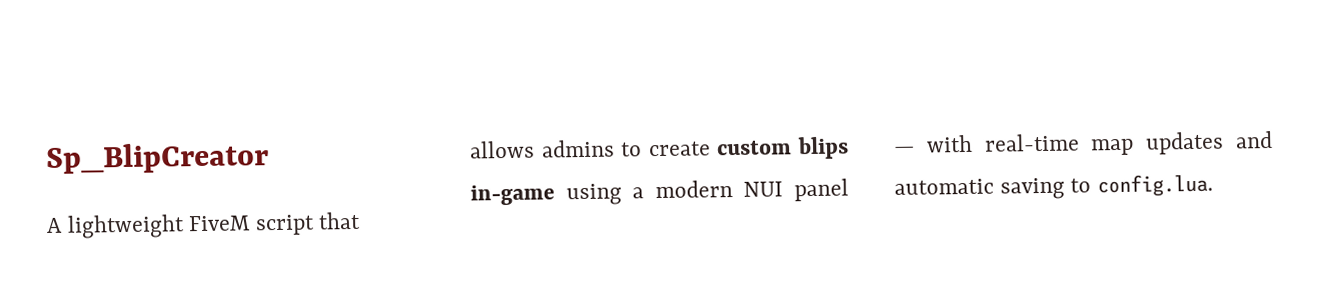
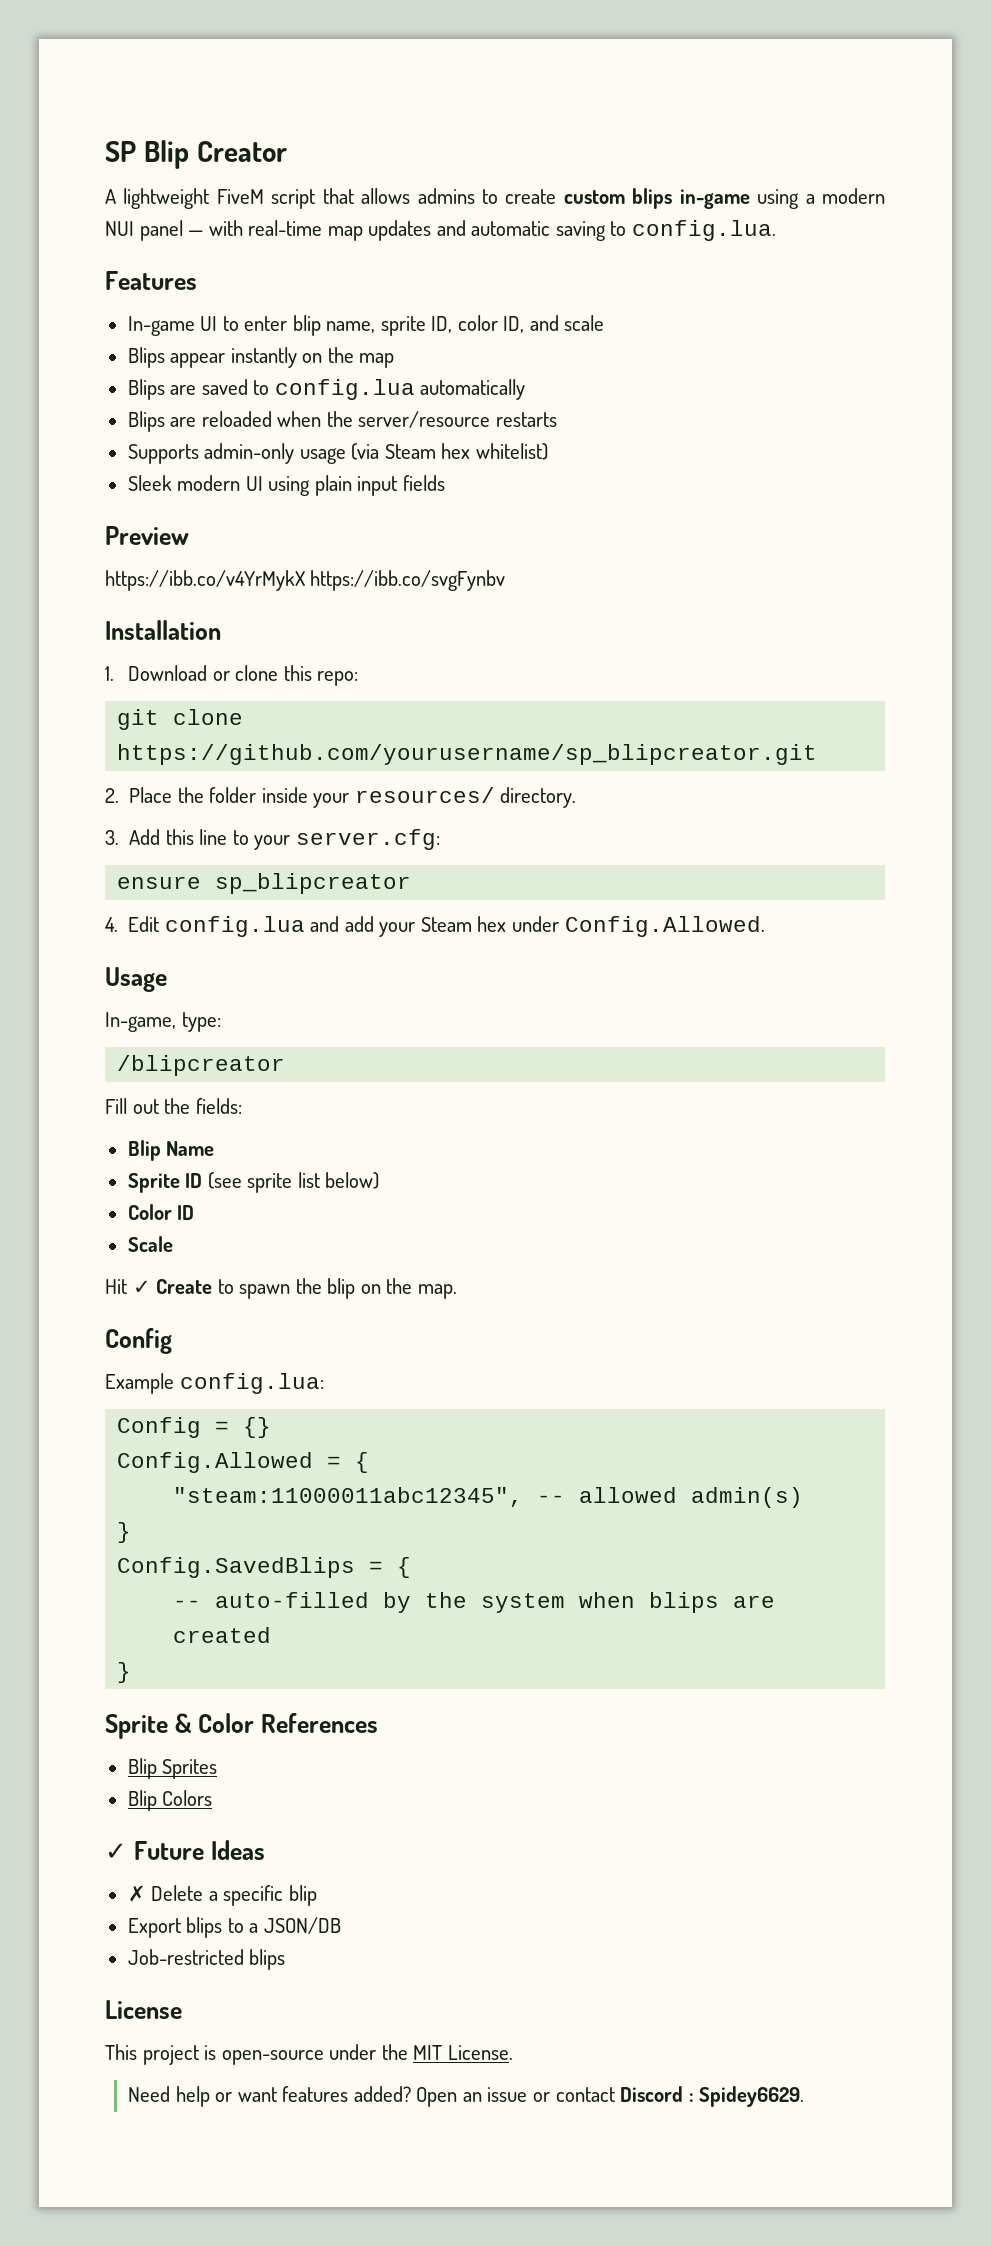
[45,142,269,175] Sp_BlipCreator -> [105,140,287,169] SP Blip Creator
(1213, 185) none -> [105,271,197,290] [127,315,605,336] [127,347,395,368] [127,379,526,400] [127,411,557,432] [127,443,548,464] [127,475,445,496] [105,526,189,545] [105,570,506,591] [105,620,221,640] [105,665,359,686] [117,709,244,730] [117,744,818,765] [105,787,577,808] [105,829,440,850] [117,873,412,894] [105,916,765,937] [105,967,167,992] [105,1012,221,1032] [117,1055,286,1076] [105,1098,242,1114] [127,1140,215,1161] [127,1172,380,1193] [127,1204,195,1220] [127,1236,173,1252] [105,1278,457,1299] [105,1328,172,1354] [105,1373,324,1394] [117,1417,272,1438] [117,1452,370,1473] [173,1487,804,1508] [117,1522,132,1543] [117,1557,412,1578] [173,1592,776,1613] [173,1627,272,1643] [117,1662,132,1683] [105,1713,378,1739] [127,1758,218,1779] [127,1790,213,1811] [105,1840,265,1860] [127,1885,317,1906] [127,1917,341,1938] [127,1949,286,1970] [105,2000,182,2019] [105,2044,513,2065] [128,2086,805,2107] // Features // In-game UI to enter blip name, sprite ID, color ID, and scale // Blips appear instantly on the map // Blips are saved to config.lua automatically // Blips are reloaded when the server/resource restarts // Supports admin-only usage (via Steam hex whitelist) // Sleek modern UI using plain input fields // Preview // https://ibb.co/v4YrMykX https://ibb.co/svgFynbv // Installation // 1. Download or clone this repo: // git clone https://github.com/yourusername/sp_blipcreator.git // 2. Place the folder inside your resources/ directory. // 3. Add this line to your server.cfg: // ensure sp_blipcreator // 4. Edit config.lua and add your Steam hex under Config.Allowed. // Usage // In-game, type: // /blipcreator // Fill out the fields: // Blip Name // Sprite ID (see sprite list below) // Color ID // Scale // Hit ✓ Create to spawn the blip on the map. // Config // Example config.lua: // Config = {} // Config.Allowed = { // "steam:11000011abc12345", -- allowed admin(s) // } // Config.SavedBlips = { // -- auto-filled by the system when blips are created // } // Sprite & Color References // Blip Sprites // Blip Colors // ✓ Future Ideas // ✗ Delete a specific blip // Export blips to a JSON/DB // Job-restricted blips // License // This project is open-source under the MIT License. // Need help or want features added? Open an issue or contact Discord : Spidey6629.

